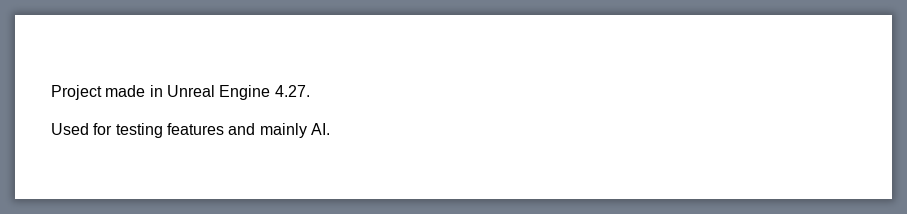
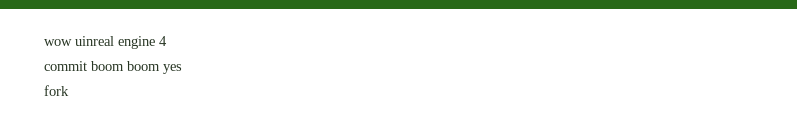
[51,85,310,100] [51,123,330,138] Project made in Unreal Engine 4.27. // Used for testing features and mainly AI. -> [44,36,167,49] [44,61,182,74] [44,85,69,96] wow uinreal engine 4 // commit boom boom yes // fork

